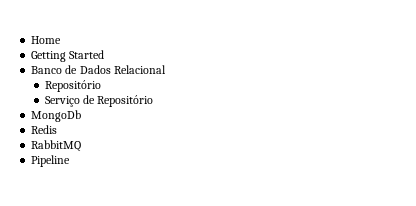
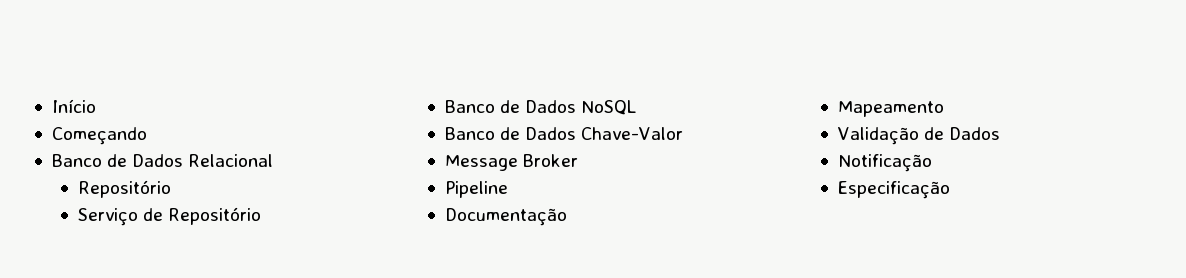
[31,36,62,44] [31,50,105,62] Home // Getting Started -> [51,99,96,113] [51,127,147,145] Início // Começando
[31,110,82,122] [31,125,58,134] [31,140,82,152] [31,155,71,167] MongoDb // Redis // RabbitMQ // Pipeline -> [444,100,637,115] [444,127,684,140] [444,154,579,171] [444,181,508,198] [444,208,567,226] [837,101,944,117] [837,127,1001,145] [837,154,932,172] [837,181,950,199] Banco de Dados NoSQL // Banco de Dados Chave-Valor // Message Broker // Pipeline // Documentação // Mapeamento // Validação de Dados // Notificação // Especificação

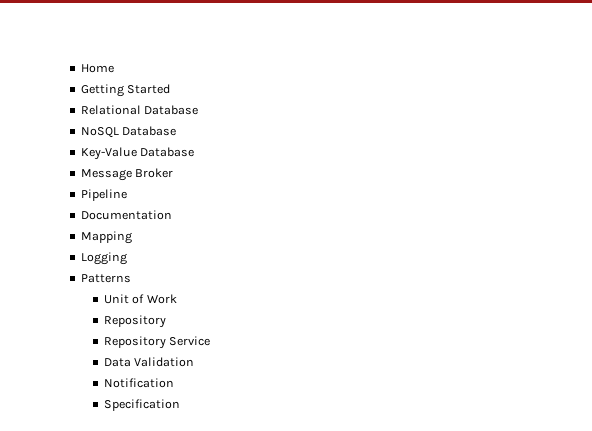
[51,99,96,113] [51,127,147,145] [51,154,274,167] [78,180,172,198] [78,207,262,226] [444,100,637,115] [444,127,684,140] [444,154,579,171] [444,181,508,198] [444,208,567,226] [837,101,944,117] [837,127,1001,145] [837,154,932,172] [837,181,950,199] Início // Começando // Banco de Dados Relacional // Repositório // Serviço de Repositório // Banco de Dados NoSQL // Banco de Dados Chave-Valor // Message Broker // Pipeline // Documentação // Mapeamento // Validação de Dados // Notificação // Especificação -> [80,64,114,73] [80,84,171,97] [80,105,199,115] [80,126,177,138] [80,147,195,160] [80,168,174,181] [80,189,127,201] [80,210,172,220] [80,231,132,244] [80,252,127,265] [80,274,131,283] [103,294,177,304] [103,315,166,328] [103,336,211,349] [103,357,195,367] [103,378,174,388] [103,399,180,411] Home // Getting Started // Relational Database // NoSQL Database // Key-Value Database // Message Broker // Pipeline // Documentation // Mapping // Logging // Patterns // Unit of Work // Repository // Repository Service // Data Validation // Notification // Specification

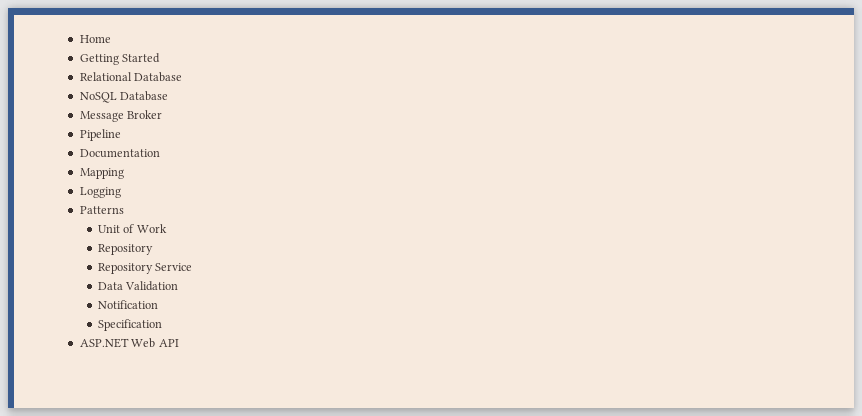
[80,147,195,160] // Key-Value Database -> (169, 96) none
(180, 405) none -> [79,338,179,348] // ASP.NET Web API

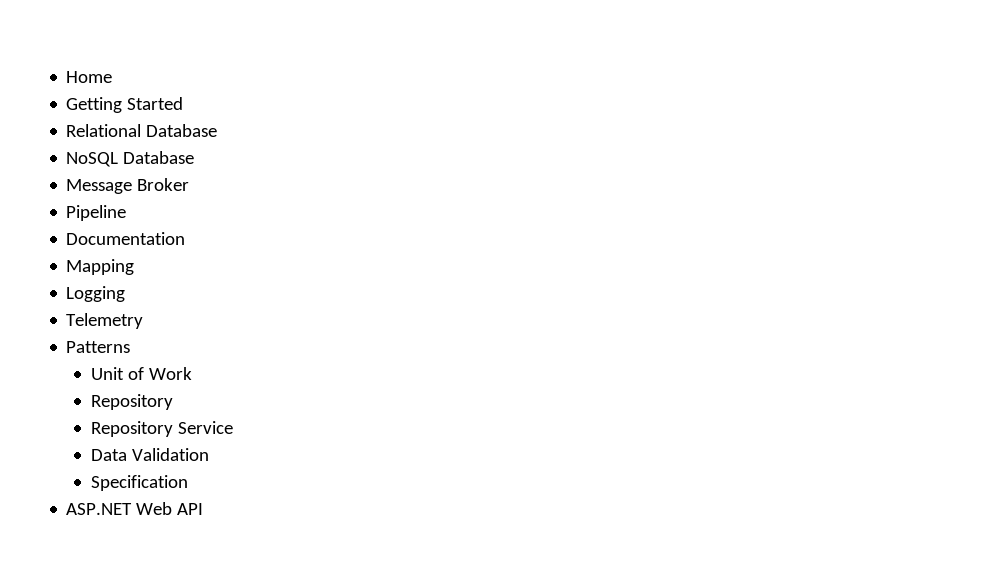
(121, 192) none -> [66,313,144,329] // Telemetry
[97,300,158,309] // Notification -> (210, 454) none

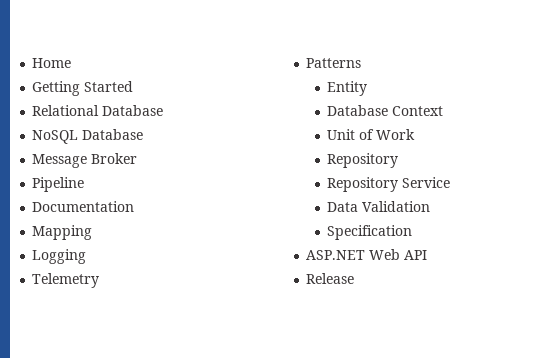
(131, 347) none -> [327,81,368,96] [327,105,444,116] // Entity // Database Context
(204, 509) none -> [306,273,355,284] // Release

